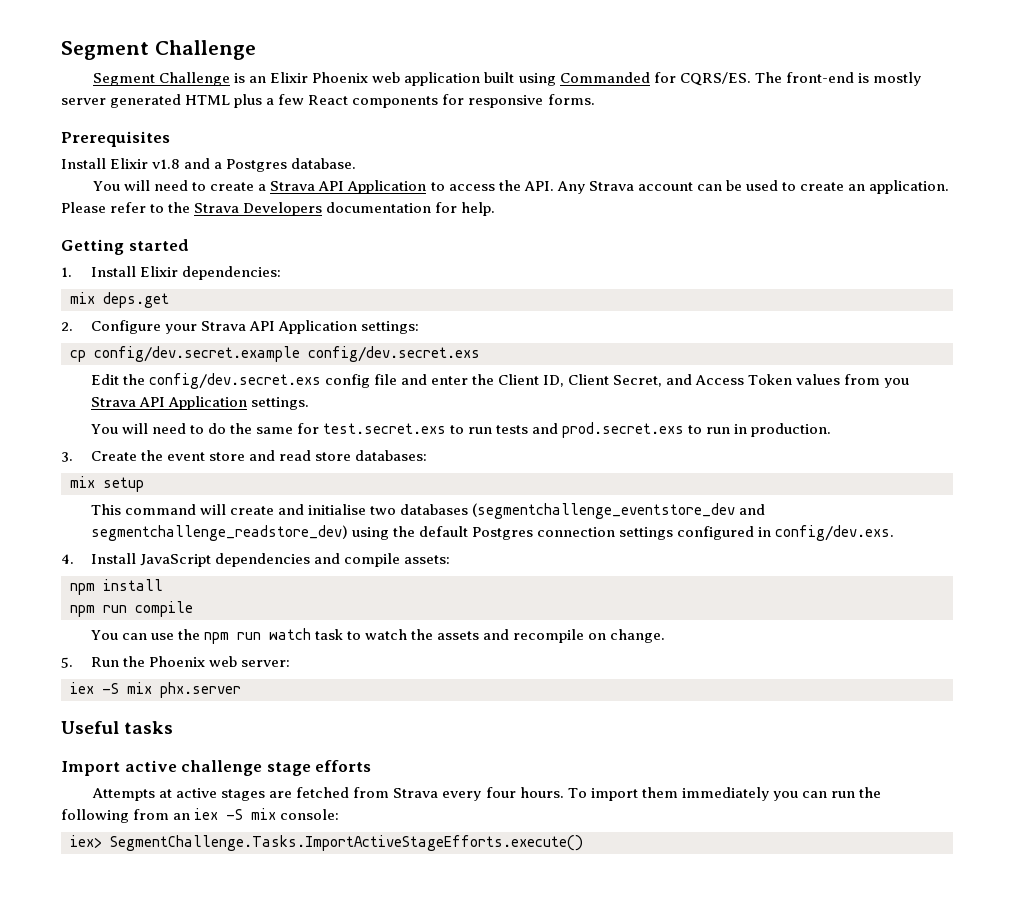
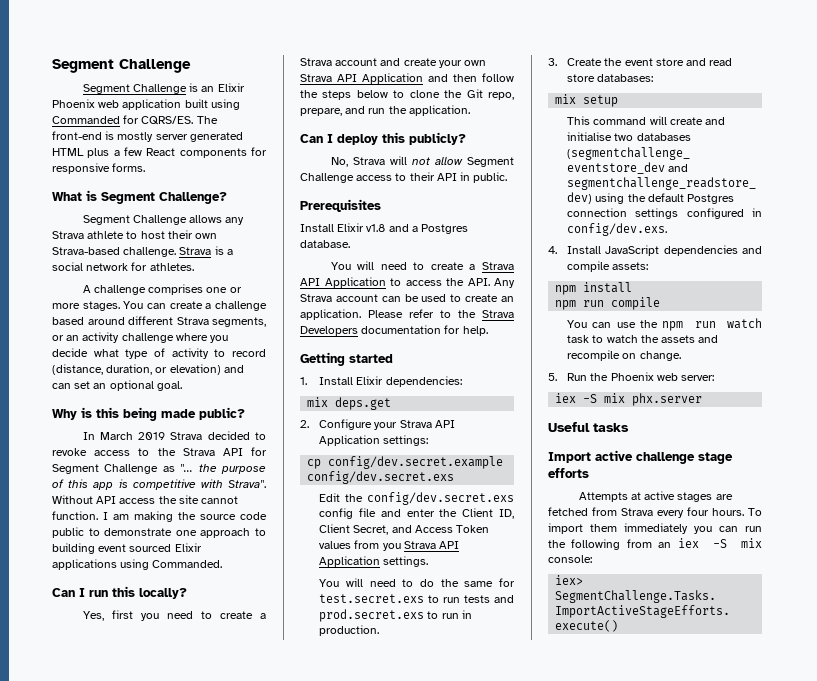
(595, 99) none -> [52,190,227,204] [82,215,245,225] [52,230,218,239] [52,246,233,257] [52,262,194,271] [82,284,242,295] [52,301,267,311] [52,316,266,327] [52,332,229,343] [52,348,266,359] [52,364,244,375] [52,380,182,391] [52,407,245,421] [82,431,266,440] [52,447,267,456] [52,464,266,474] [52,479,266,490] [52,495,239,504] [52,511,267,522] [52,527,266,538] [52,543,202,554] [52,559,223,570] [52,586,187,599] [82,610,266,621] [300,58,487,68] [300,73,514,84] [300,89,514,100] [300,105,470,116] [300,132,466,145] [330,156,514,167] [300,172,508,183] // What is Segment Challenge? // Segment Challenge allows any Strava athlete to host their own Strava-based challenge. Strava is a social network for athletes. // A challenge comprises one or more stages. You can create a challenge based around different Strava segments, or an activity challenge where you decide what type of activity to record (distance, duration, or elevation) and can set an optional goal. // Why is this being made public? // In March 2019 Strava decided to revoke access to the Strava API for Segment Challenge as "... the purpose of this app is competitive with Strava". Without API access the site cannot function. I am making the source code public to demonstrate one approach to building event sourced Elixir applications using Commanded. // Can I run this locally? // Yes, first you need to create a Strava account and create your own Strava API Application and then follow the steps below to clone the Git repo, prepare, and run the application. // Can I deploy this publicly? // No, Strava will not allow Segment Challenge access to their API in public.

